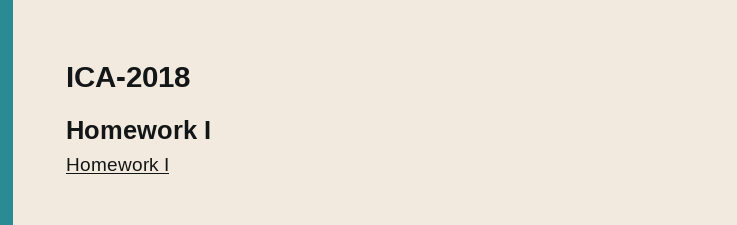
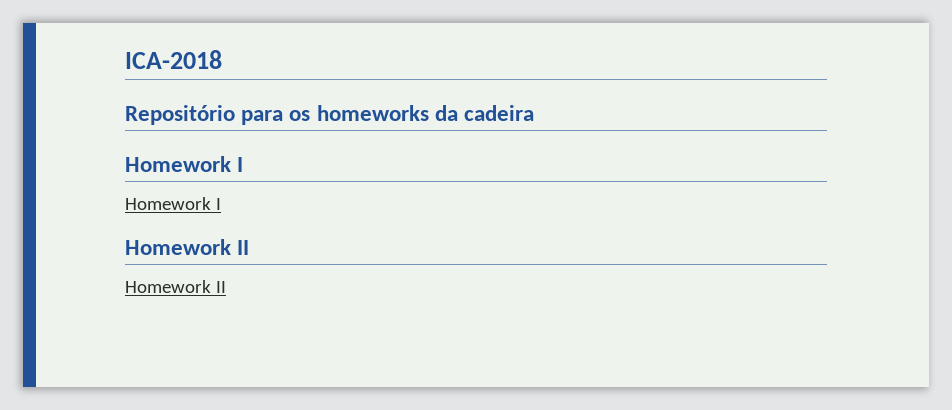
(190, 77) none -> [125,105,535,125] // Repositório para os homeworks da cadeira
(170, 164) none -> [125,239,250,255] [125,280,226,293] // Homework II // Homework II

